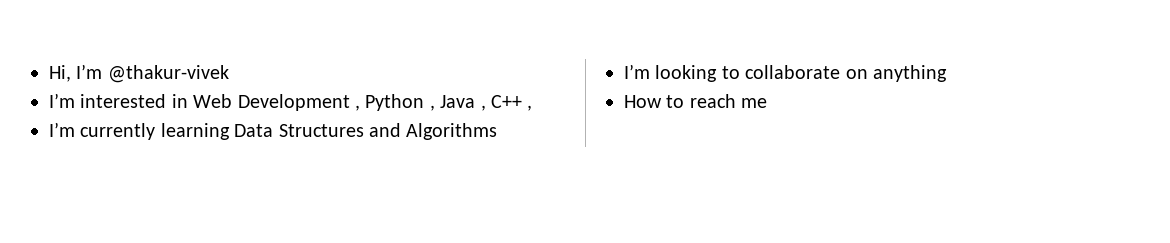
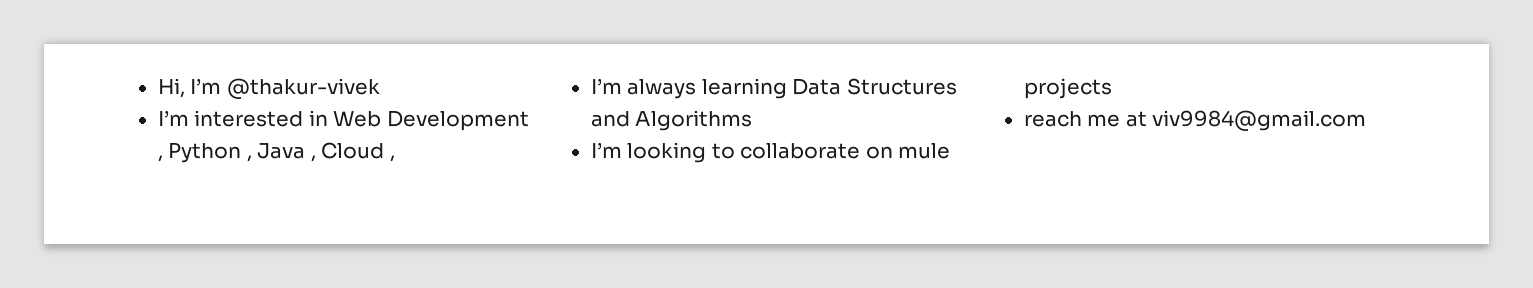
[490,95,522,108] C++ -> [321,142,385,159] Cloud
[80,123,156,140] currently -> [627,79,697,99] always
[873,65,947,82] [624,94,768,108] anything // How to reach me -> [898,143,951,159] [1023,78,1112,99] [1023,110,1367,131] mule projects // reach me at viv9984@gmail.com

